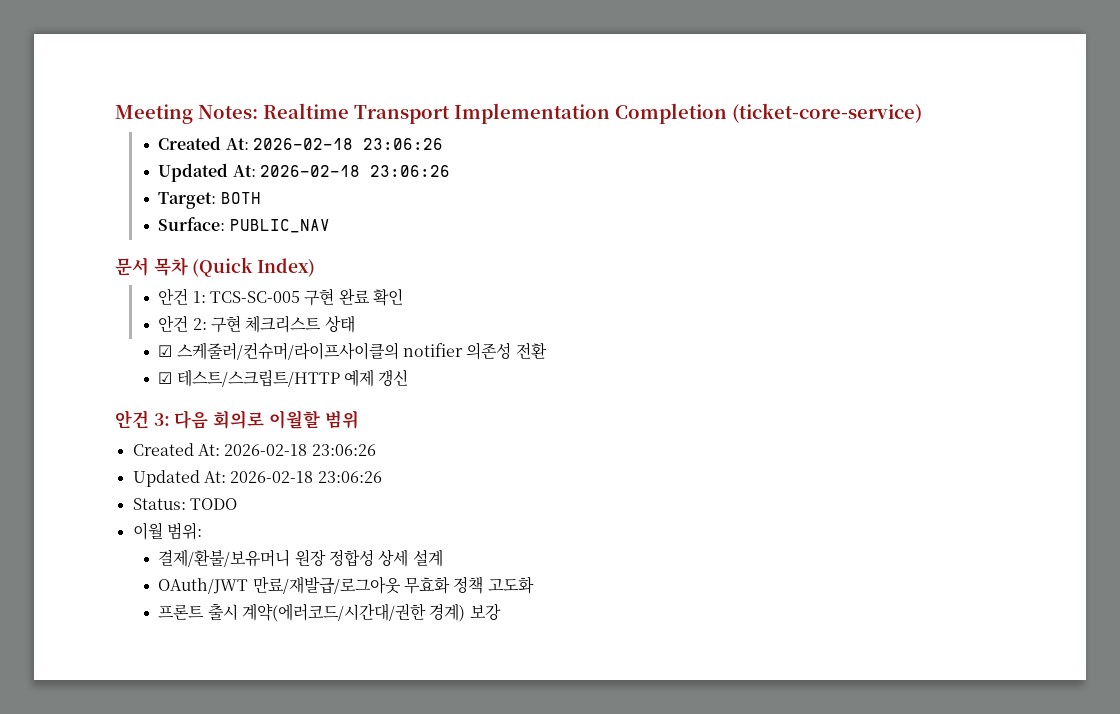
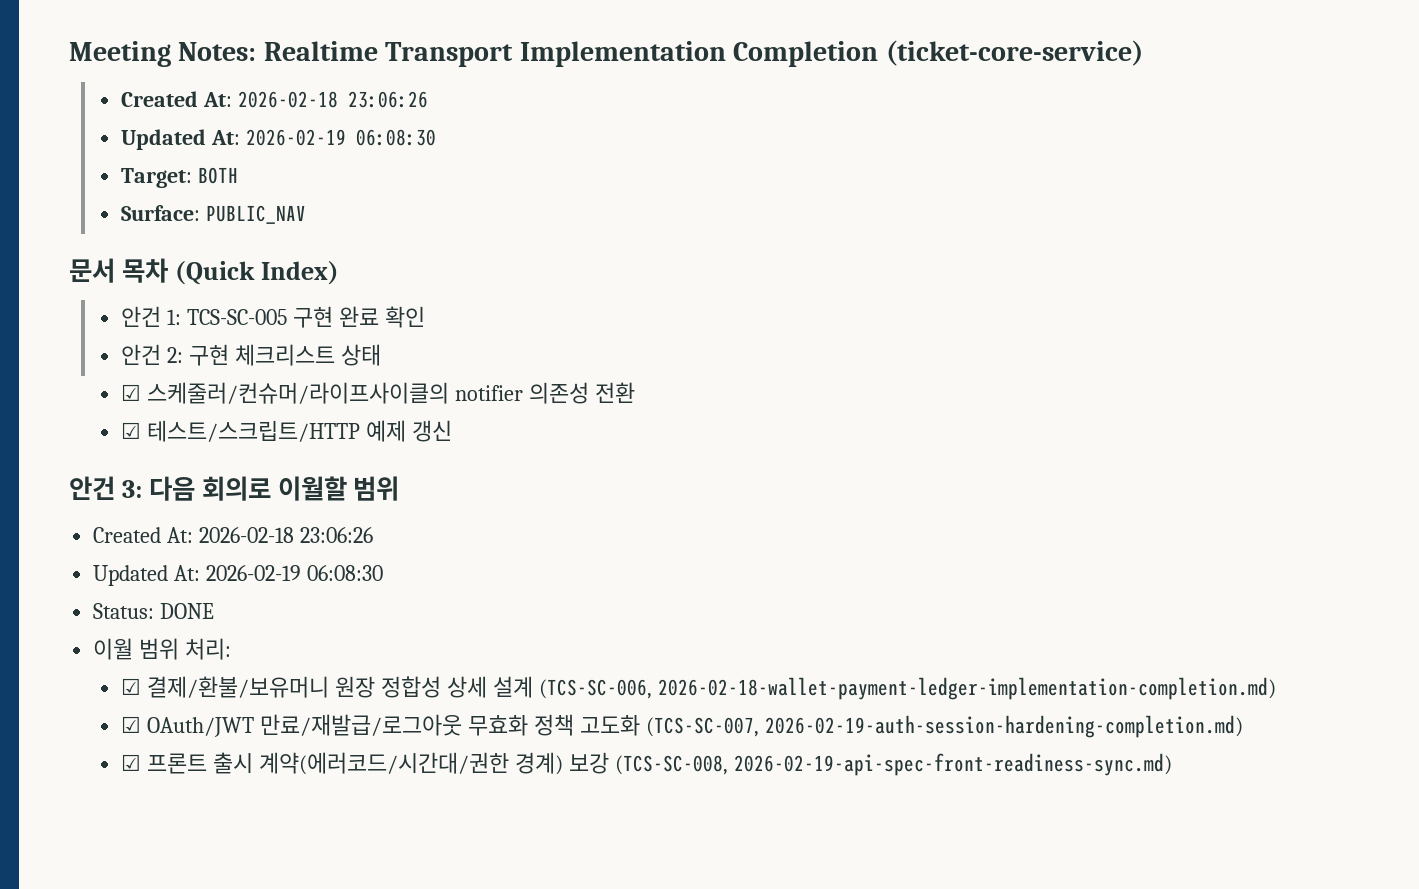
[259,165,450,177] 2026-02-18 23:06:26 -> [245,129,436,146] 2026-02-19 06:08:30
[230,471,382,483] 2026-02-18 23:06:26 -> [206,565,384,581] 2026-02-19 06:08:30
[189,498,237,510] TODO -> [160,603,215,619] DONE
[166,523,202,540] 범위: // -> [139,638,232,660] [120,678,141,695] 범위 처리: // ☑
(443, 558) // -> [538,677,1276,700] [120,716,141,733] (TCS-SC-006, 2026-02-18-wallet-payment-ledger-implementation-completion.md) // ☑
(534, 585) // -> [645,715,1243,738] [120,754,141,771] (TCS-SC-007, 2026-02-19-auth-session-hardening-completion.md) // ☑
(501, 612) none -> [614,753,1172,776] (TCS-SC-008, 2026-02-19-api-spec-front-readiness-sync.md)

